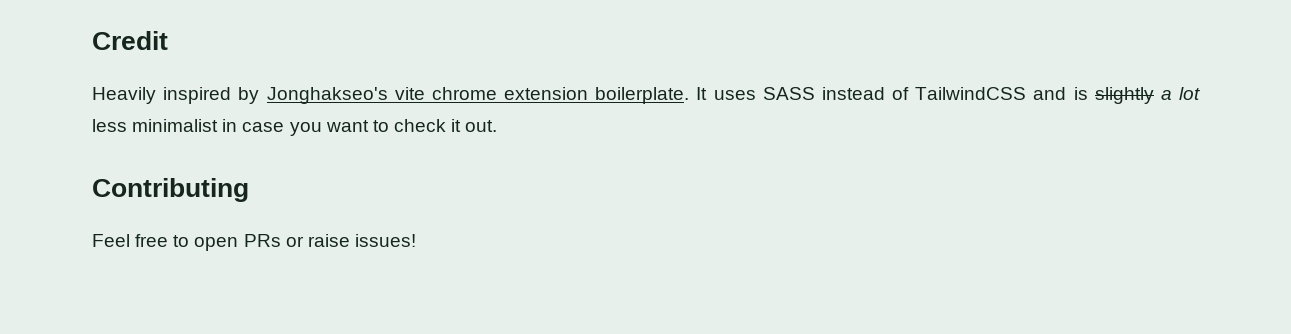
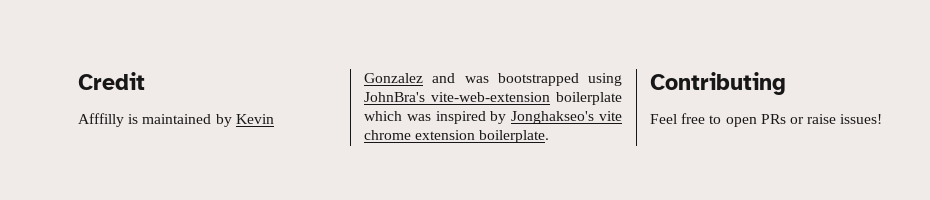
[92,87,156,104] Heavily -> [78,113,274,127] [364,73,622,86] [364,92,622,105] [364,111,431,121] Afffilly is maintained by Kevin Gonzalez and was bootstrapped using JohnBra's vite-web-extension boilerplate which was
[696,87,1200,104] [92,119,498,136] It uses SASS instead of TailwindCSS and is slightly a lot less minimalist in case you want to check it out. -> (550, 136) none

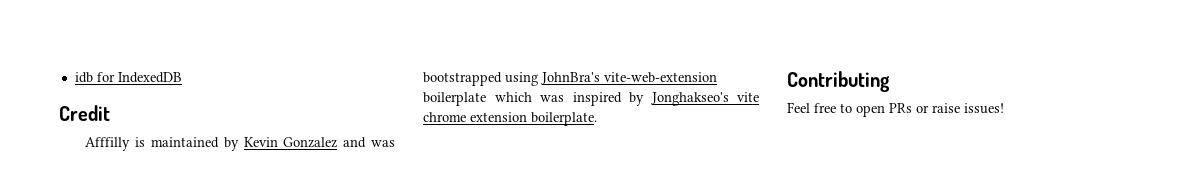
(78, 81) none -> [74,72,182,83] idb for IndexedDB //

